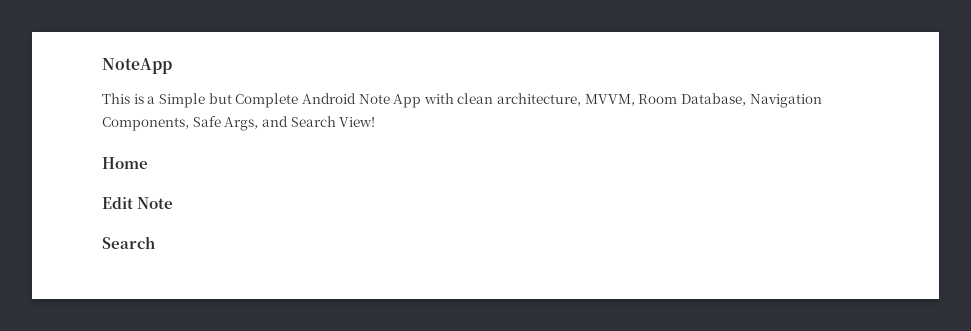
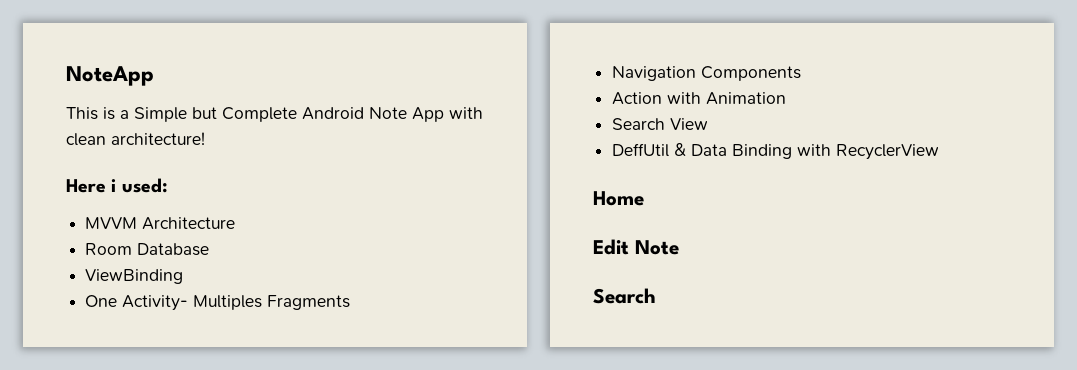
[497,93,822,108] [102,116,376,131] architecture, MVVM, Room Database, Navigation Components, Safe Args, and Search View! -> [111,132,205,145] [66,178,168,193] [85,217,236,230] [85,243,210,256] [85,269,184,284] [85,295,351,311] [612,66,802,81] [612,92,787,105] [612,118,709,130] [612,143,940,160] architecture! // Here i used: // MVVM Architecture // Room Database // ViewBinding // One Activity- Multiples Fragments // Navigation Components // Action with Animation // Search View // DeffUtil & Data Binding with RecyclerView

